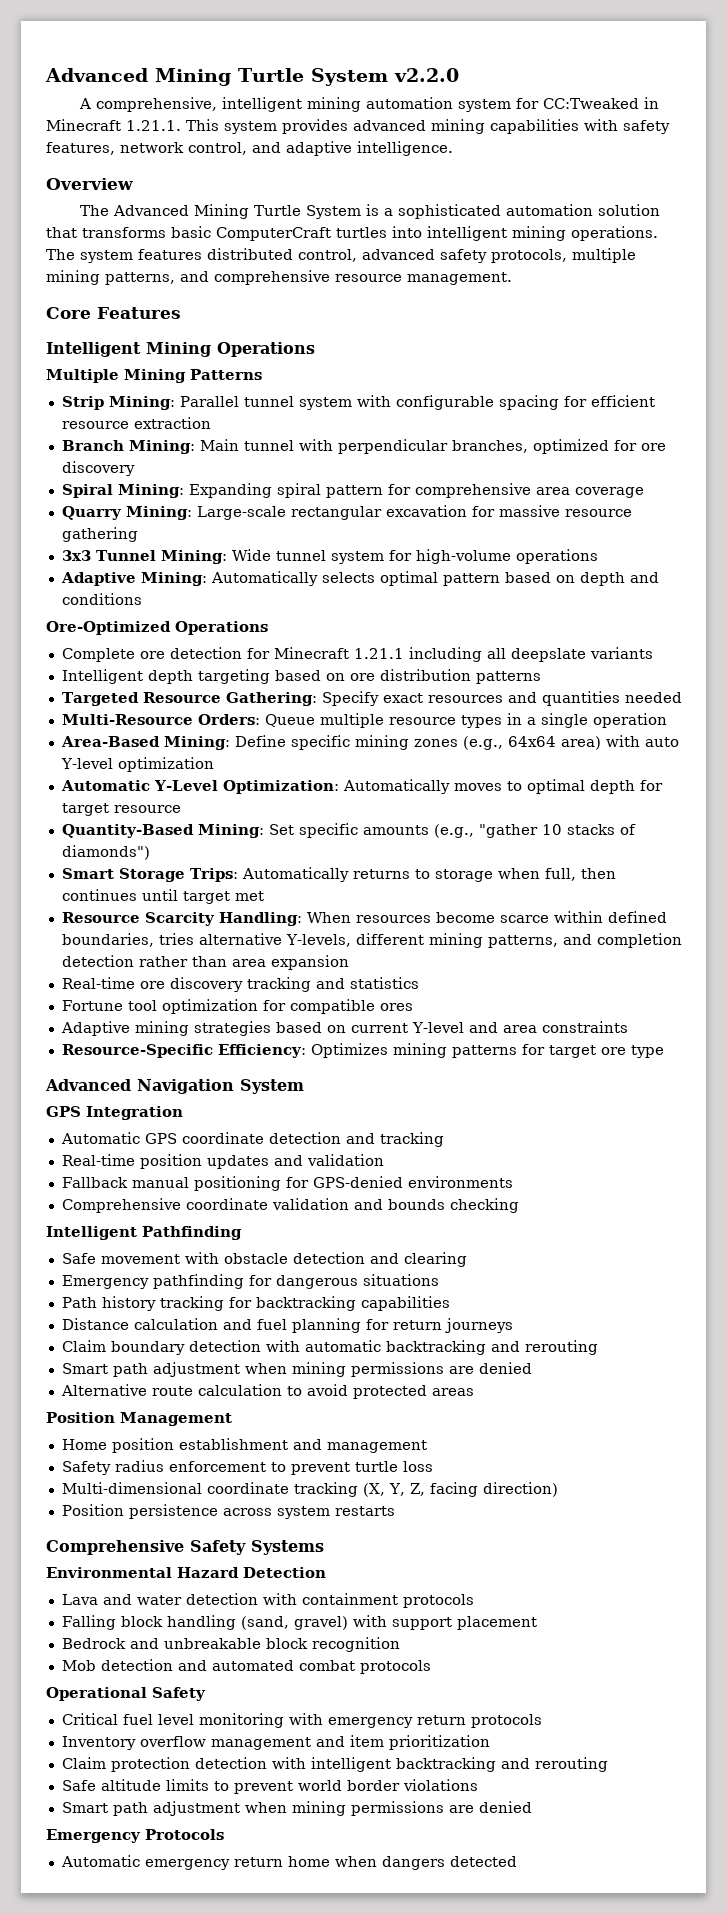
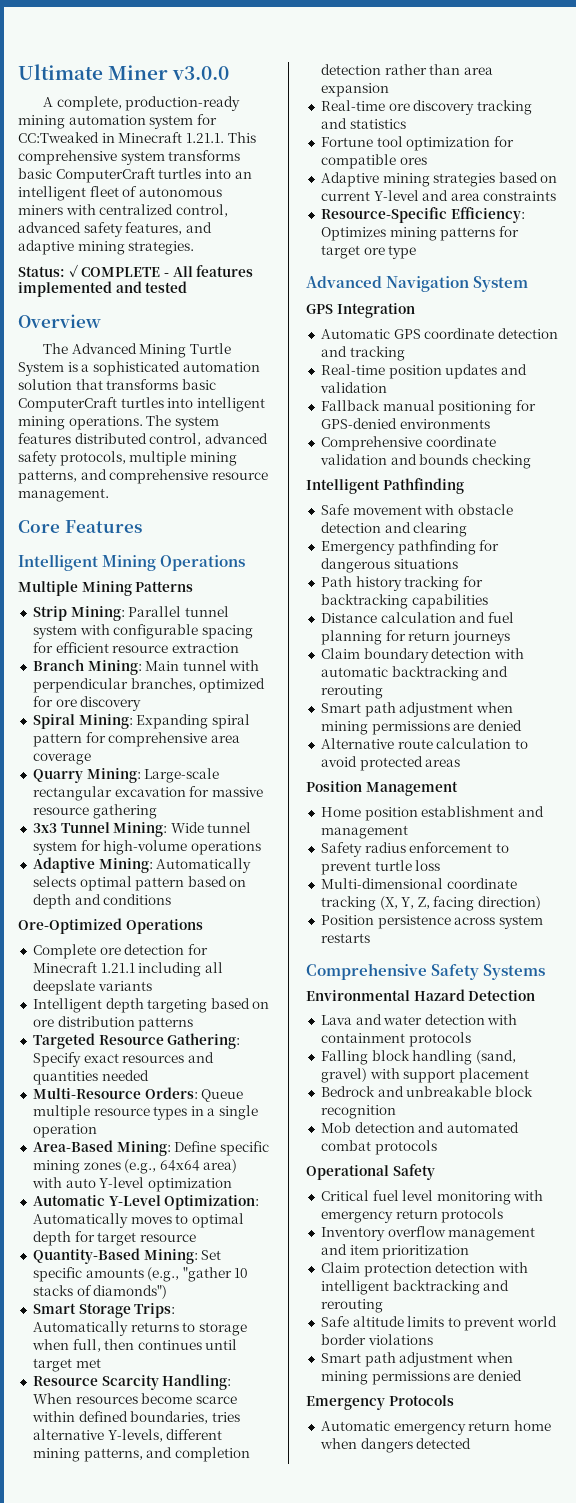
[45,68,459,86] Advanced Mining Turtle System v2.2.0 -> [18,64,230,80] Ultimate Miner v3.0.0
[96,97,303,112] comprehensive, intelligent -> [56,96,241,111] complete, production-ready
[224,119,670,134] [46,141,453,156] system provides advanced mining capabilities with safety features, network control, and adaptive intelligence. -> [18,150,241,165] [18,168,252,183] [18,186,222,201] [18,204,228,217] [18,222,212,237] [18,240,195,255] [18,264,254,277] [18,281,188,297] comprehensive system transforms basic ComputerCraft turtles into an intelligent fleet of autonomous miners with centralized control, advanced safety features, and adaptive mining strategies. // Status: ✓ COMPLETE - All features implemented and tested

